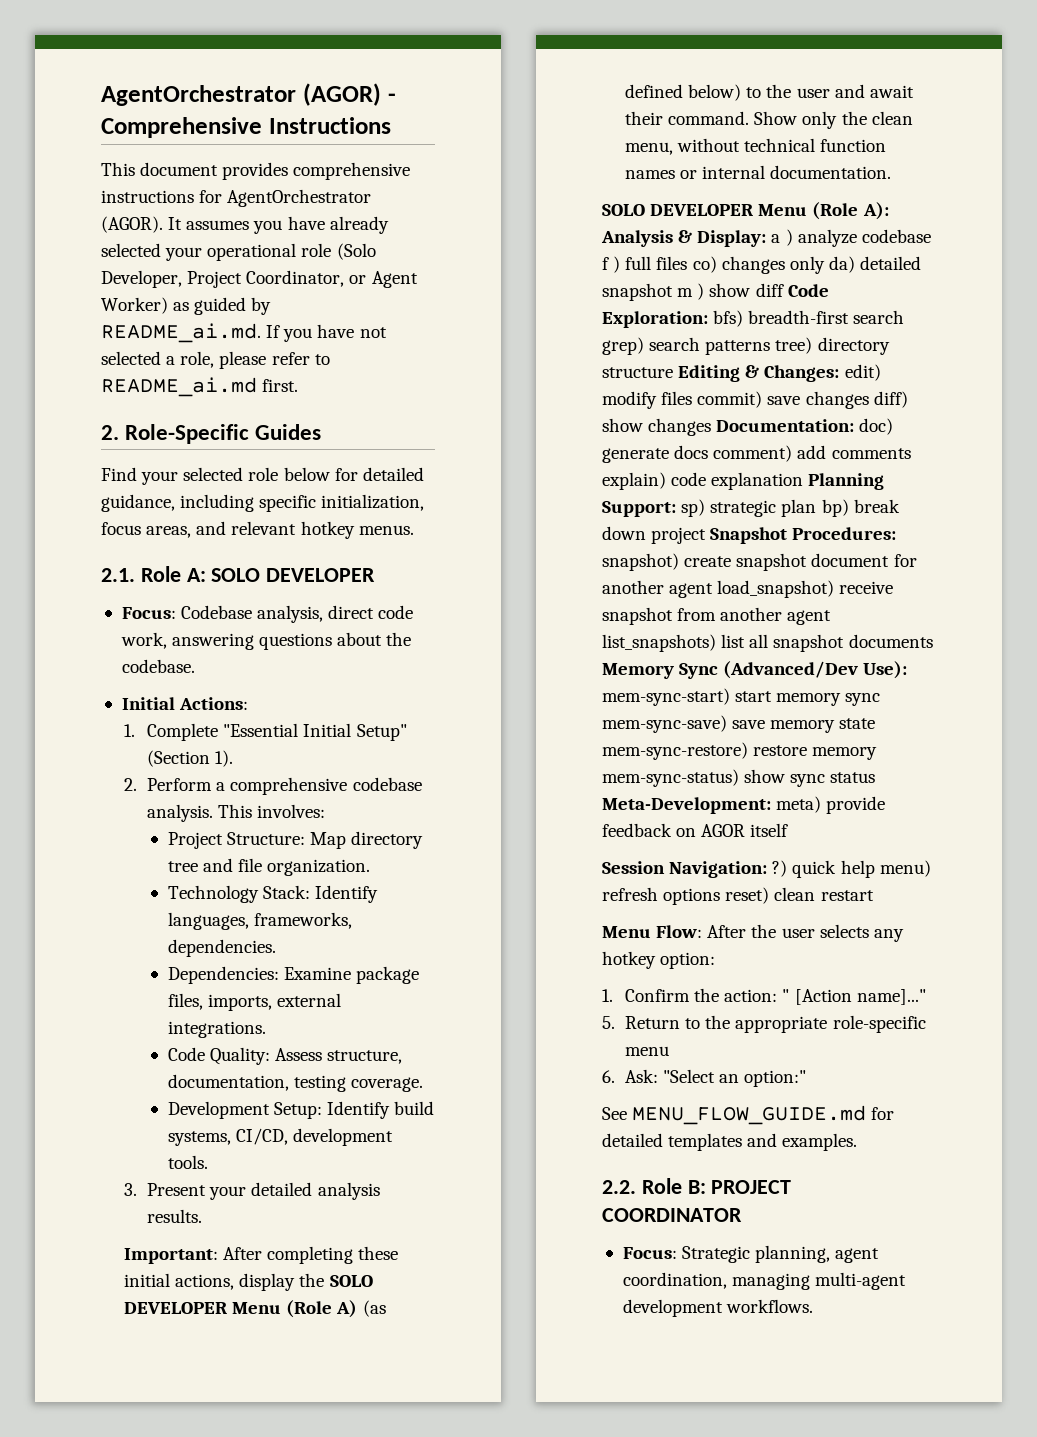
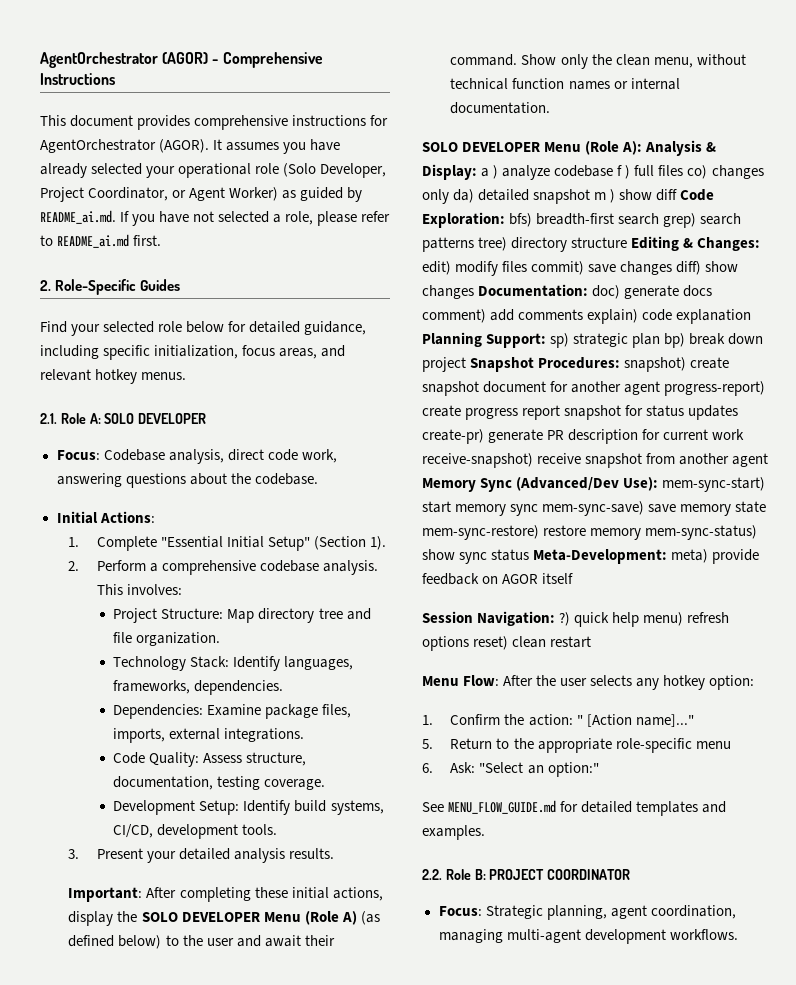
[717,580,835,598] load_snapshot) -> [664,381,766,396] [422,405,739,420] [422,429,745,444] [422,453,533,468] progress-report) create progress report snapshot for status updates create-pr) generate PR description for current work receive-snapshot)
[602,634,933,652] list_snapshots) list all snapshot documents -> (769, 460) none

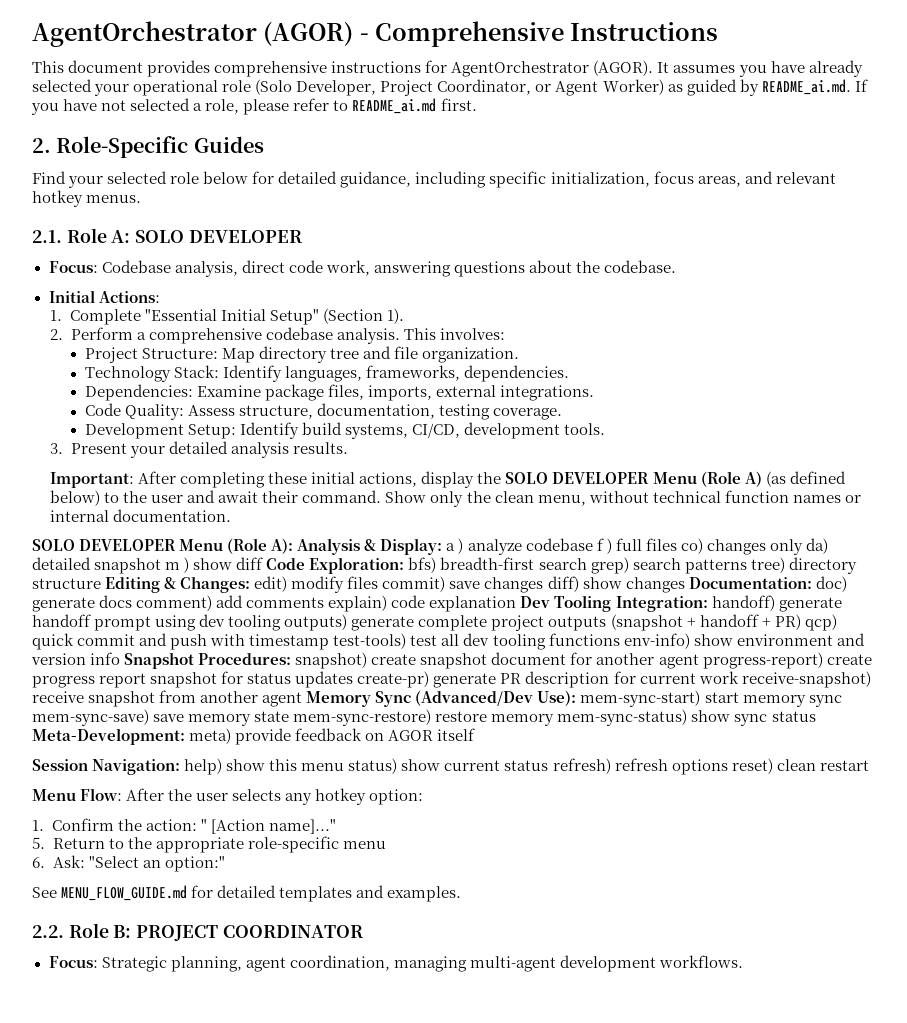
[422,332,764,348] [422,357,466,372] Planning Support: sp) strategic plan bp) break down project -> [520,595,842,612] [32,614,837,631] [32,633,865,650] [31,652,121,665] Dev Tooling Integration: handoff) generate handoff prompt using dev tooling outputs) generate complete project outputs (snapshot + handoff + PR) qcp) quick commit and push with timestamp test-tools) test all dev tooling functions env-info) show environment and version info
[559,612,684,627] ?) quick help menu) -> [184,758,611,775] help) show this menu status) show current status refresh)

